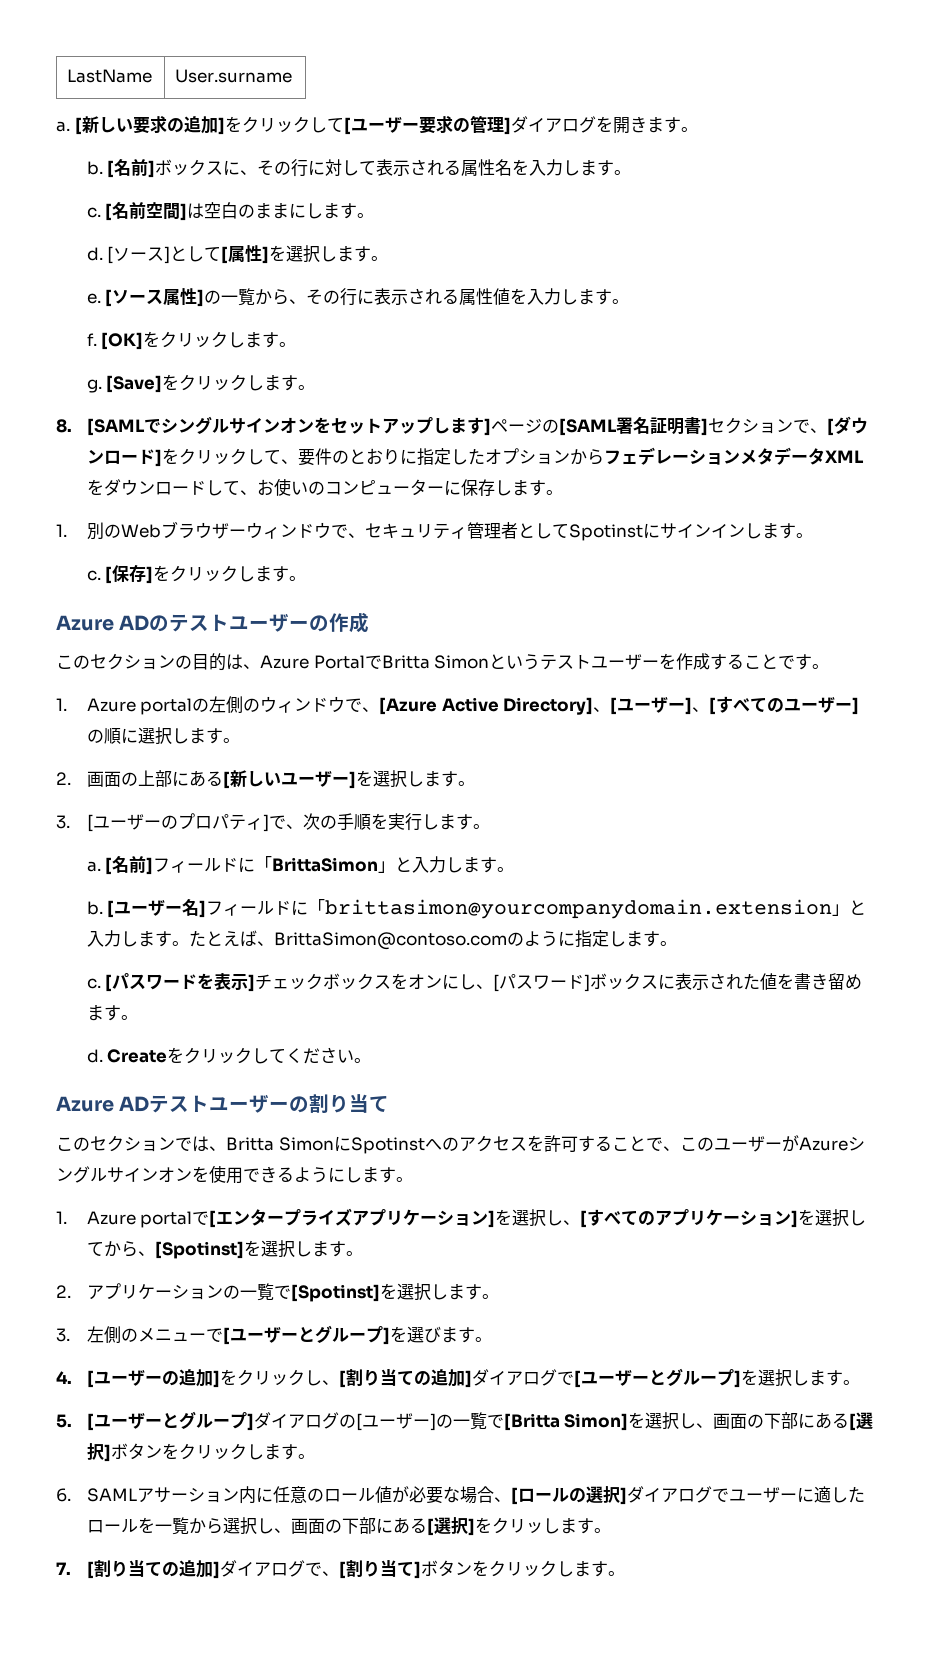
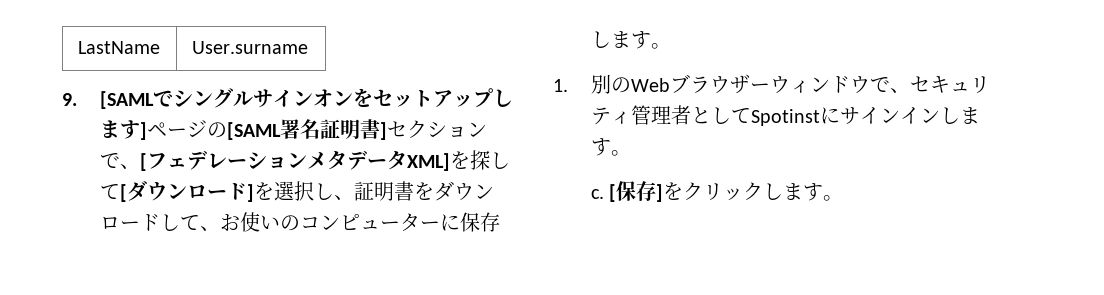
[56,115,698,135] [86,159,632,178] [86,202,375,221] [86,245,389,264] [86,288,630,307] [86,331,297,350] [86,374,316,393] [56,419,72,433] a. [新しい要求の追加]をクリックして[ユーザー要求の管理]ダイアログを開きます。 // b. [名前]ボックスに、その行に対して表示される属性名を入力します。 // c. [名前空間]は空白のままにします。 // d. [ソース]として[属性]を選択します。 // e. [ソース属性]の一覧から、その行に表示される属性値を入力します。 // f. [OK]をクリックします。 // g. [Save]をクリックします。 // 8. -> [62,93,77,106] 9.
[833,416,868,434] [86,448,604,467] ダウンロード]をクリックして、要件のとおりに指定したオプションから -> (148, 162) none
[824,450,864,463] XML -> [407,150,511,171] [100,181,415,202] XML]を探して[ダウンロード]を選択し、証明書
[56,612,370,633] [56,653,830,671] [56,696,860,715] [86,727,240,745] [56,770,475,789] [56,813,490,832] [86,856,515,875] [86,899,867,919] [86,930,677,950] [86,973,863,992] [86,1005,138,1021] [86,1047,372,1064] [56,1094,390,1113] [56,1135,865,1154] [56,1165,413,1184] [56,1208,867,1228] [86,1240,363,1259] [56,1283,499,1302] [56,1325,492,1345] [56,1368,860,1388] [56,1411,874,1431] [86,1443,315,1462] [56,1486,865,1505] [86,1517,611,1536] [56,1560,625,1579] // Azure ADのテストユーザーの作成 // このセクションの目的は、Azure PortalでBritta Simonというテストユーザーを作成することです。 // 1. Azure portalの左側のウィンドウで、[Azure Active Directory]、[ユーザー]、[すべてのユーザー]の順に選択します。 // 2.画面の上部にある[新しいユーザー]を選択します。 // 3. [ユーザーのプロパティ]で、次の手順を実行します。 // a. [名前]フィールドに「BrittaSimon」と入力します。 // b. [ユーザー名]フィールドに「brittasimon@yourcompanydomain.extension」と入力します。たとえば、BrittaSimon@contoso.comのように指定します。 // c. [パスワードを表示]チェックボックスをオンにし、[パスワード]ボックスに表示された値を書き留めます。 // d. Createをクリックしてください。 // Azure ADテストユーザーの割り当て // このセクションでは、Britta SimonにSpotinstへのアクセスを許可することで、このユーザーがAzureシングルサインオンを使用できるようにします。 // 1. Azure portalで[エンタープライズアプリケーション]を選択し、[すべてのアプリケーション]を選択してから、[Spotinst]を選択します。 // 2.アプリケーションの一覧で[Spotinst]を選択します。 // 3.左側のメニューで[ユーザーとグループ]を選びます。 // 4. [ユーザーの追加]をクリックし、[割り当ての追加]ダイアログで[ユーザーとグループ]を選択します。 // 5. [ユーザーとグループ]ダイアログの[ユーザー]の一覧で[Britta Simon]を選択し、画面の下部にある[選択]ボタンをクリックします。 // 6. SAMLアサーション内に任意のロール値が必要な場合、[ロールの選択]ダイアログでユーザーに適したロールを一覧から選択し、画面の下部にある[選択]をクリッします。 // 7. [割り当ての追加]ダイアログで、[割り当て]ボタンをクリックします。 -> (844, 198) none

